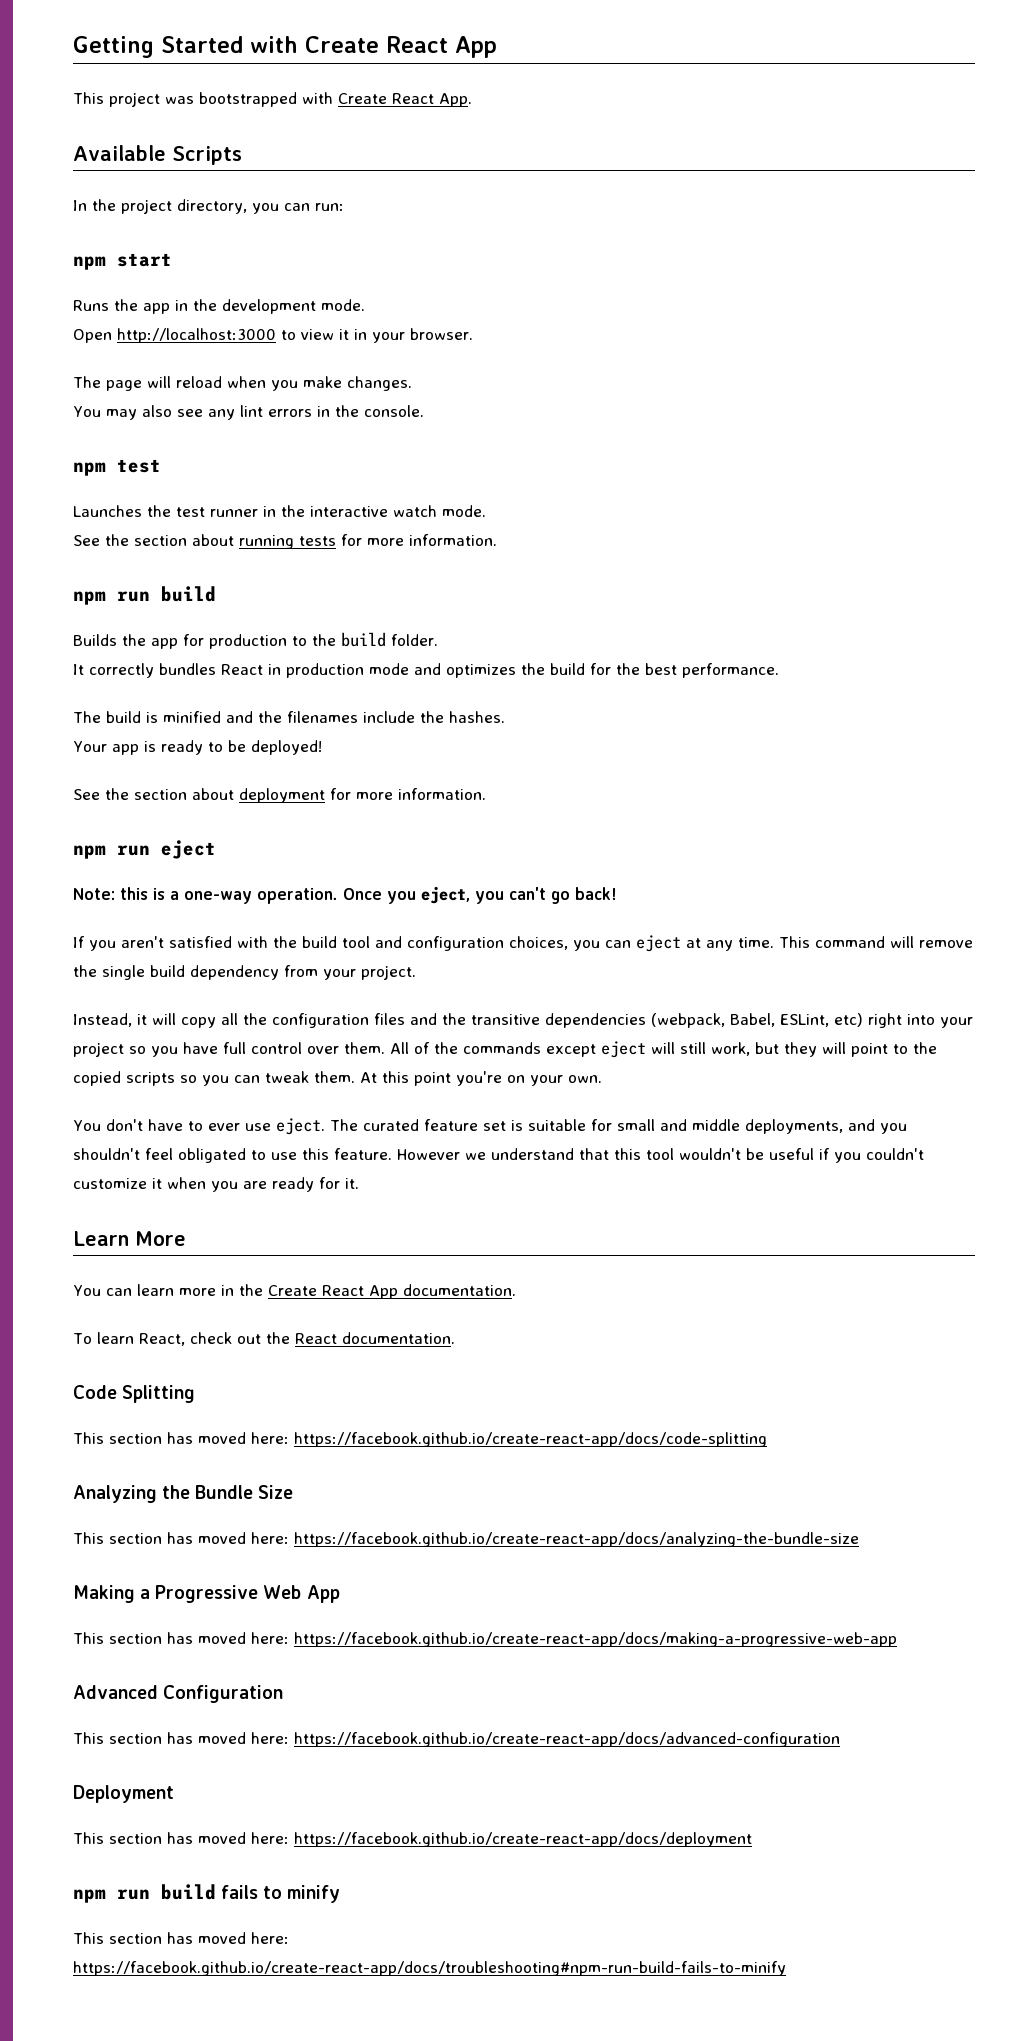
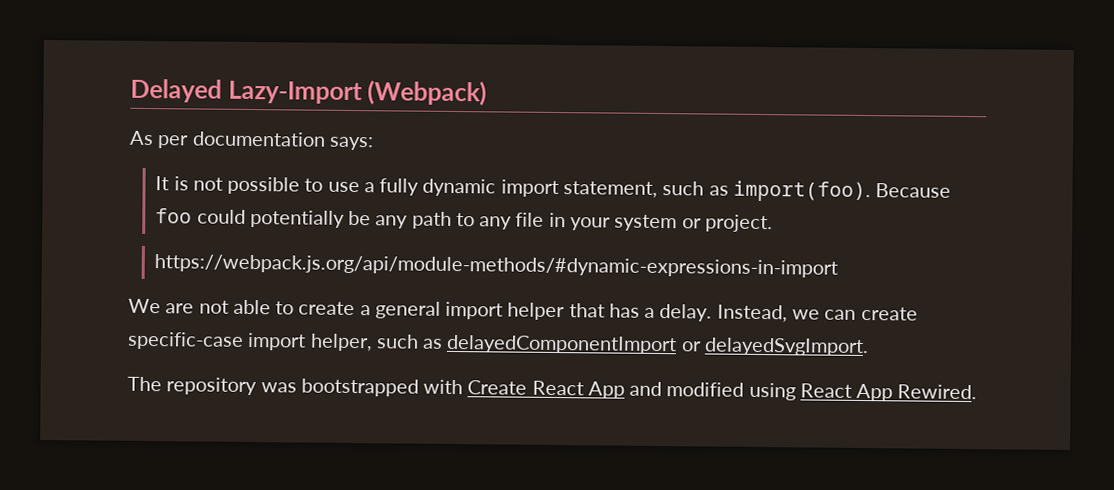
[73,36,497,58] [73,92,160,107] Getting Started with Create React App // This project -> [130,78,488,106] [129,130,374,151] [155,176,952,203] [155,208,773,233] [154,254,839,278] [128,298,918,323] [127,331,869,357] [127,376,258,396] Delayed Lazy-Import (Webpack) // As per documentation says: // It is not possible to use a fully dynamic import statement, such as import(foo). Because foo could potentially be any path to any file in your system or project. // https://webpack.js.org/api/module-methods/#dynamic-expressions-in-import // We are not able to create a general import helper that has a delay. Instead, we can create specific-case import helper, such as delayedComponentImport or delayedSvgImport. // The repository
[439,93,472,107] [73,145,242,165] [73,199,344,214] [73,253,172,270] [73,299,365,314] [73,328,473,343] [73,376,412,391] [73,405,424,420] [73,459,161,476] [73,505,486,517] [73,534,497,549] [73,586,216,605] [73,632,438,649] [73,663,779,678] [73,711,505,723] [73,740,322,755] [73,788,486,803] [73,840,216,859] [73,886,617,904] [73,935,973,952] [73,965,416,980] [73,1013,973,1028] [73,1041,937,1058] [73,1071,602,1086] [73,1118,907,1135] [73,1148,924,1163] [73,1177,359,1192] [73,1231,186,1246] [73,1284,516,1299] [73,1332,455,1346] [73,1385,196,1403] [73,1432,767,1447] [73,1485,294,1503] [73,1532,859,1547] [73,1585,340,1603] [73,1632,897,1647] [73,1685,284,1703] [73,1732,840,1747] [73,1785,174,1803] [73,1832,752,1847] [73,1884,341,1903] [73,1932,289,1944] [73,1961,786,1976] App. // Available Scripts // In the project directory, you can run: // npm start // Runs the app in the development mode. // Open http://localhost:3000 to view it in your browser. // The page will reload when you make changes. // You may also see any lint errors in the console. // npm test // Launches the test runner in the interactive watch mode. // See the section about running tests for more information. // npm run build // Builds the app for production to the build folder. // It correctly bundles React in production mode and optimizes the build for the best performance. // The build is minified and the filenames include the hashes. // Your app is ready to be deployed! // See the section about deployment for more information. // npm run eject // Note: this is a one-way operation. Once you eject, you can't go back! // If you aren't satisfied with the build tool and configuration choices, you can eject at any time. This command will remove the single build dependency from your project. // Instead, it will copy all the configuration files and the transitive dependencies (webpack, Babel, ESLint, etc) right into your project so you have full control over them. All of the commands except eject will still work, but they will point to the copied scripts so you can tweak them. At this point you're on your own. // You don't have to ever use eject. The curated feature set is suitable for small and middle deployments, and you shouldn't feel obligated to use this feature. However we understand that this tool wouldn't be useful if you couldn't customize it when you are ready for it. // Learn More // You can learn more in the Create React App documentation. // To learn React, check out the React documentation. // Code Splitting // This section has moved here: https://facebook.github.io/create-react-app/docs/code-splitting // Analyzing the Bundle Size // This section has moved here: https://facebook.github.io/create-react-app/docs/analyzing-the-bundle-size // Making a Progressive Web App // This section has moved here: https://facebook.github.io/create-react-app/docs/making-a-progressive-web-app // Advanced Configuration // This section has moved here: https://facebook.github.io/create-react-app/docs/advanced-configuration // Deployment // This section has moved here: https://facebook.github.io/create-react-app/docs/deployment // npm run build fails to minify // This section has moved here: https://facebook.github.io/create-react-app/docs/troubleshooting#npm-run-build-fails-to-minify -> [587,381,978,402] App and modified using React App Rewired.

